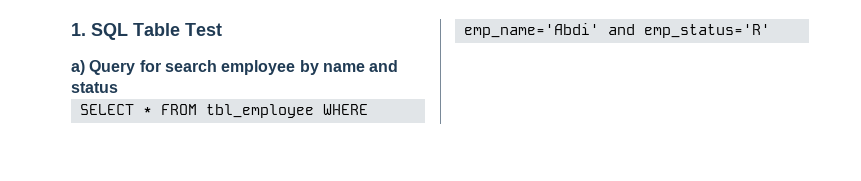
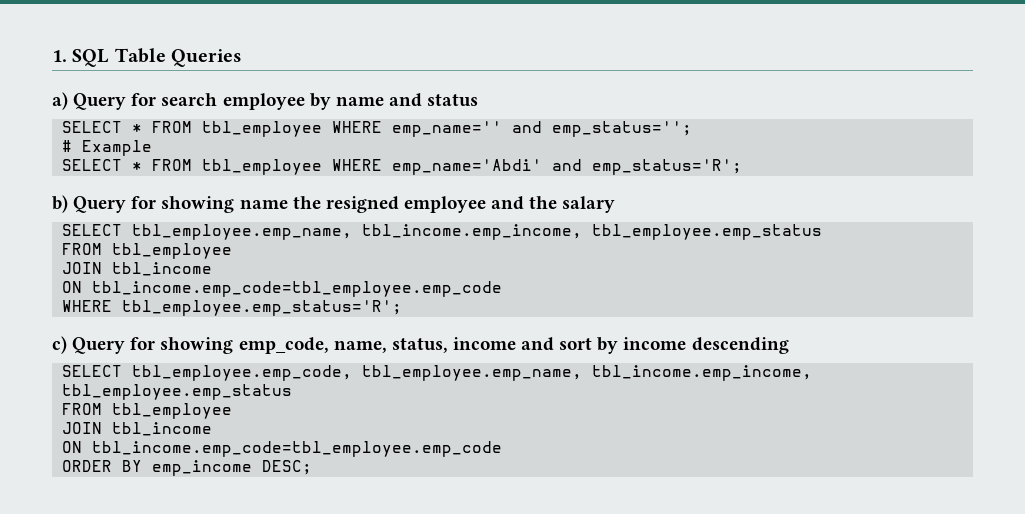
[185,23,222,36] Test -> [171,49,243,67] Queries
(118, 87) none -> [61,121,692,137] [61,140,152,156] // SELECT * FROM tbl_employee WHERE emp_name='' and emp_status=''; // # Example
[643,24,770,38] emp_status='R' -> [591,159,742,175] [52,195,616,213] [61,224,822,240] [61,243,232,259] [61,262,212,276] [61,281,502,297] [61,300,402,316] [52,336,789,354] [61,365,812,381] [61,384,292,400] [61,403,232,419] [61,422,212,436] [61,441,502,457] [61,460,312,476] emp_status='R'; // b) Query for showing name the resigned employee and the salary // SELECT tbl_employee.emp_name, tbl_income.emp_income, tbl_employee.emp_status // FROM tbl_employee // JOIN tbl_income // ON tbl_income.emp_code=tbl_employee.emp_code // WHERE tbl_employee.emp_status='R'; // c) Query for showing emp_code, name, status, income and sort by income descending // SELECT tbl_employee.emp_code, tbl_employee.emp_name, tbl_income.emp_income, tbl_employee.emp_status // FROM tbl_employee // JOIN tbl_income // ON tbl_income.emp_code=tbl_employee.emp_code // ORDER BY emp_income DESC;

